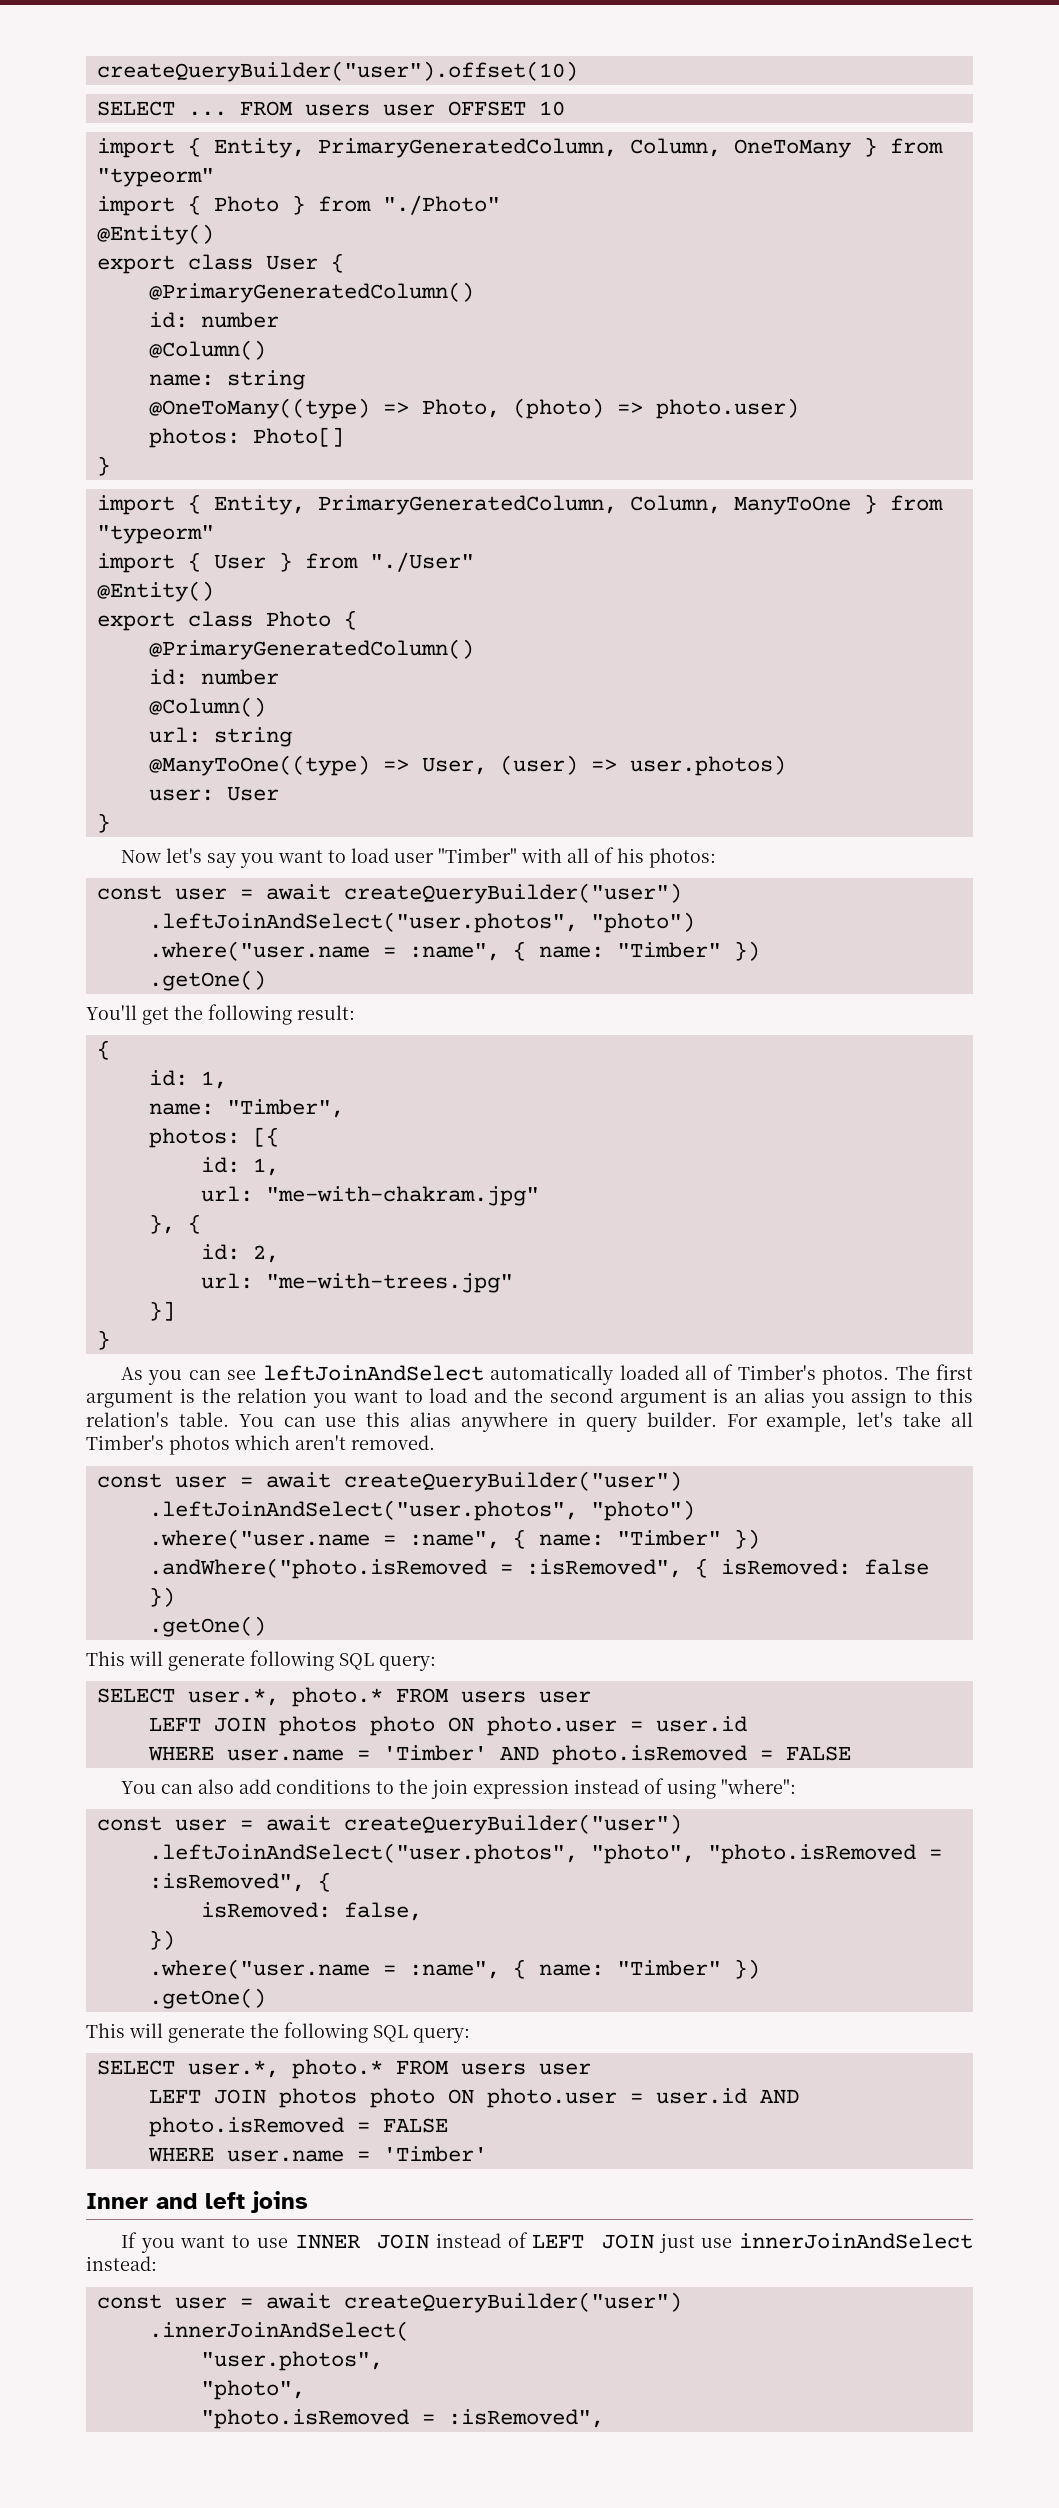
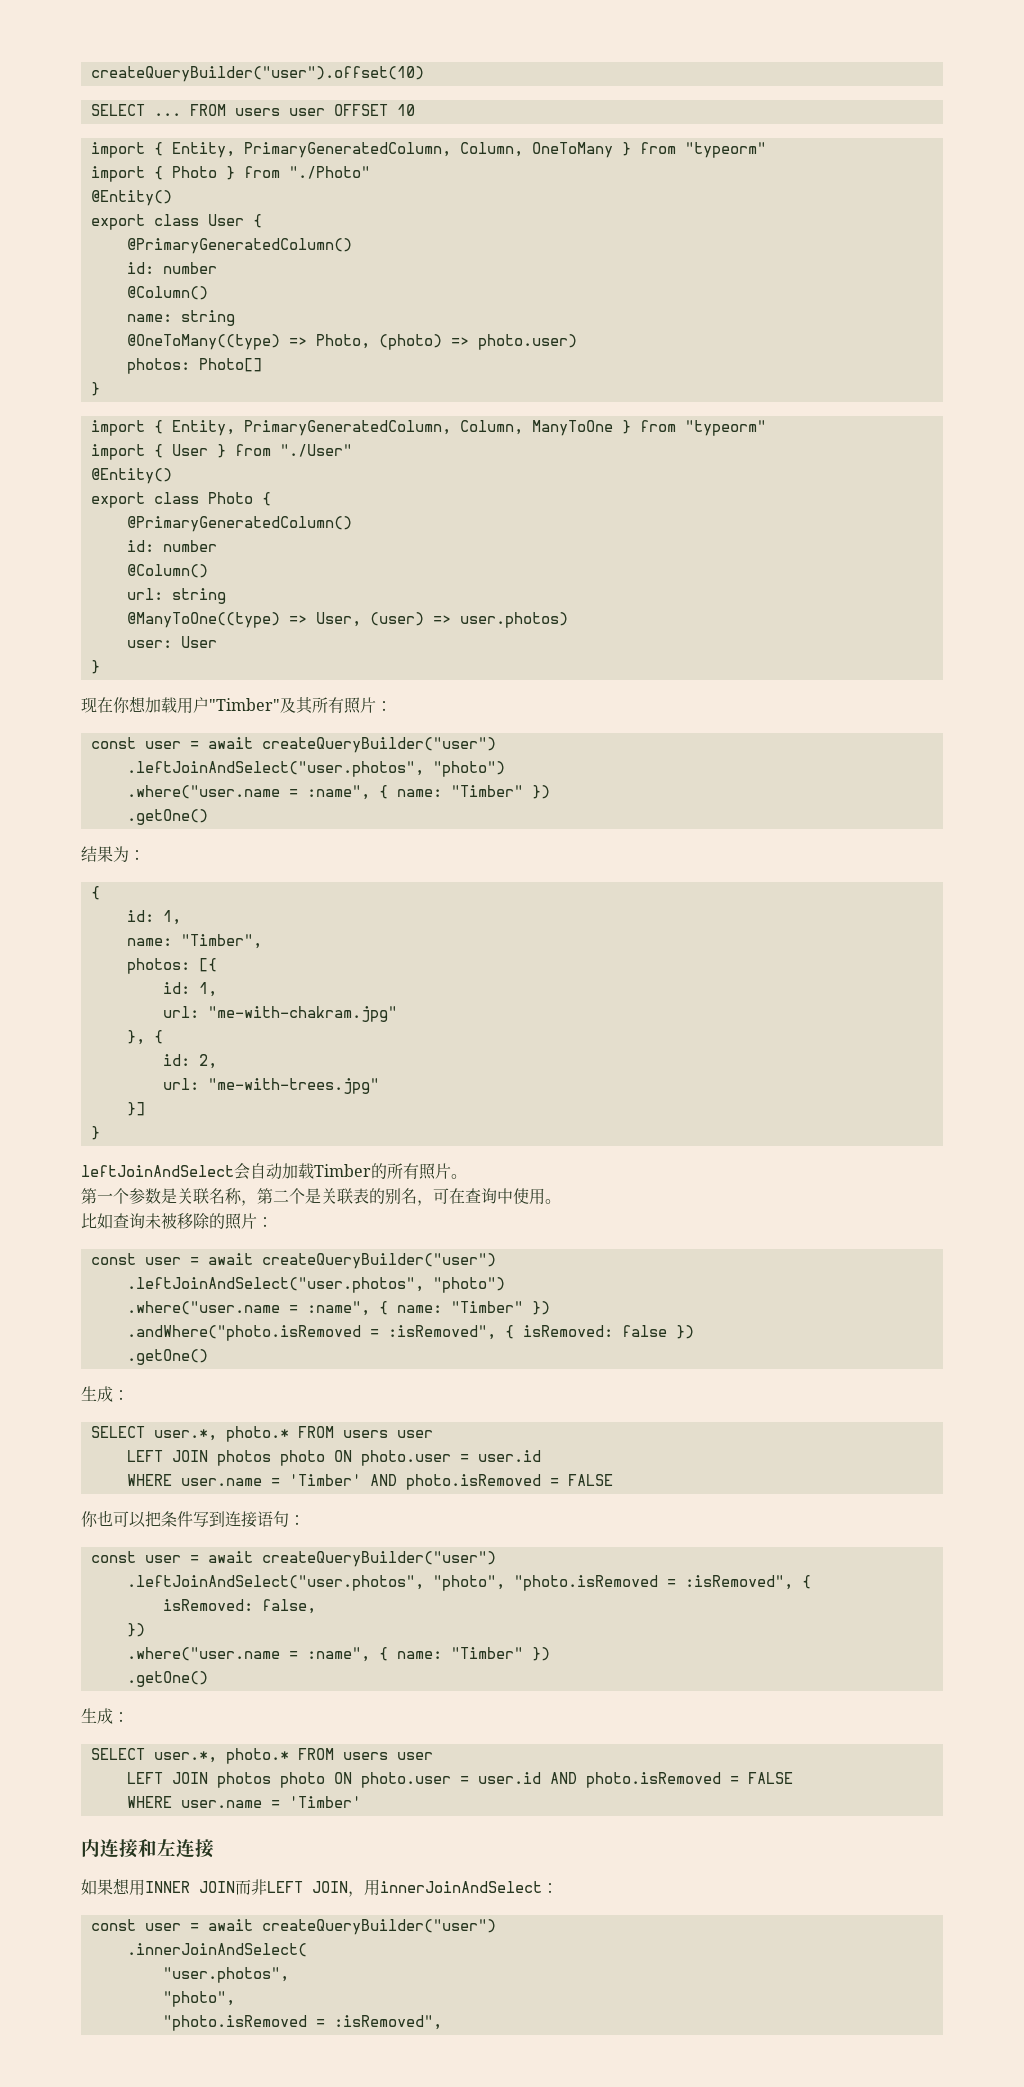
[121,847,717,868] Now let's say you want to load user "Timber" with all of his photos: -> [81,696,392,714] 现在你想加载用户"Timber"及其所有照片：
[86,1004,355,1025] You'll get the following result: -> [81,846,145,862] 结果为：
[121,1364,974,1385] [86,1388,974,1408] [86,1411,974,1432] [86,1435,435,1455] As you can see leftJoinAndSelect automatically loaded all of Timber's photos. The first argument is the relation you want to load and the second argument is an alias you assign to this relation's table. You can use this alias anywhere in query builder. For example, let's take all Timber's photos which aren't removed. -> [81,1163,467,1180] [81,1188,561,1206] [81,1213,273,1230] leftJoinAndSelect会自动加载Timber的所有照片。 // 第一个参数是关联名称，第二个是关联表的别名，可在查询中使用。 // 比如查询未被移除的照片：
[86,1650,436,1671] This will generate following SQL query: -> [81,1386,129,1402] 生成：
[121,1778,797,1799] You can also add conditions to the join expression instead of using "where": -> [81,1510,305,1528] 你也可以把条件写到连接语句：
[86,2022,470,2043] This will generate the following SQL query: -> [81,1708,129,1724] 生成：
[86,2191,308,2213] [121,2232,973,2253] [86,2256,157,2271] Inner and left joins // If you want to use INNER JOIN instead of LEFT JOIN just use innerJoinAndSelect instead: -> [81,1839,214,1858] [81,1878,558,1897] 内连接和左连接 // 如果想用INNER JOIN而非LEFT JOIN，用innerJoinAndSelect：

